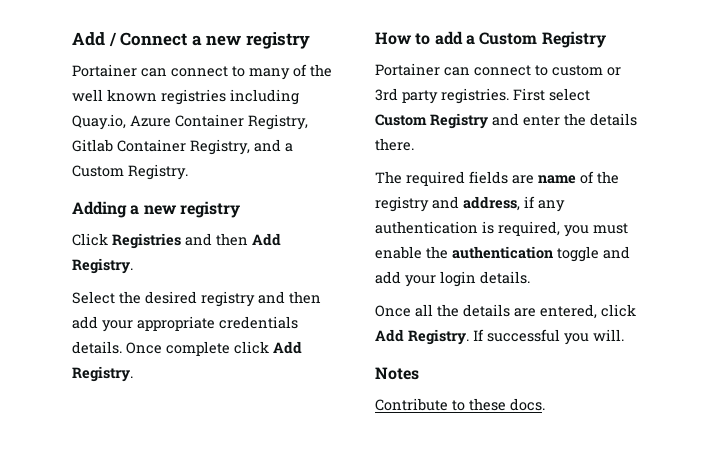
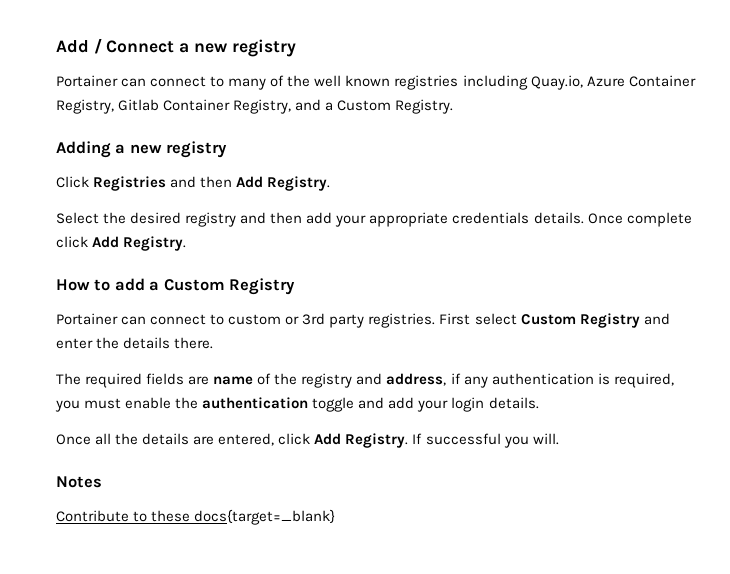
[510,398,545,411] docs. -> [194,509,336,525] docs{target=_blank}

